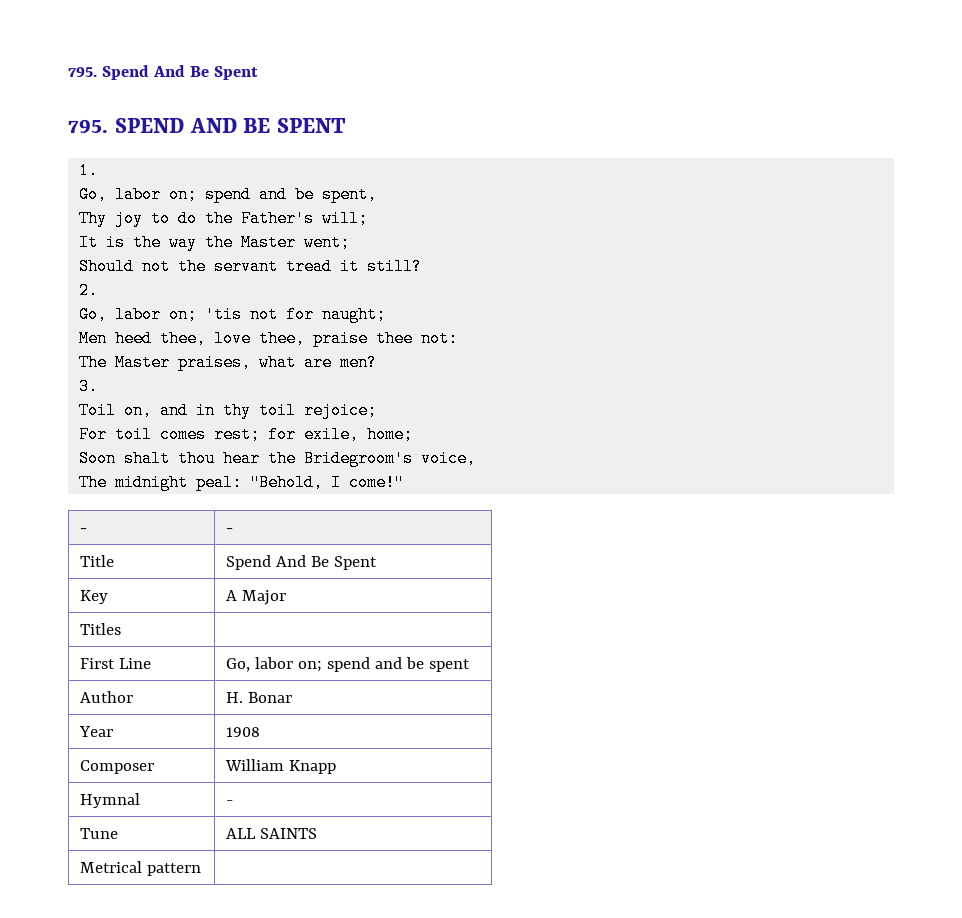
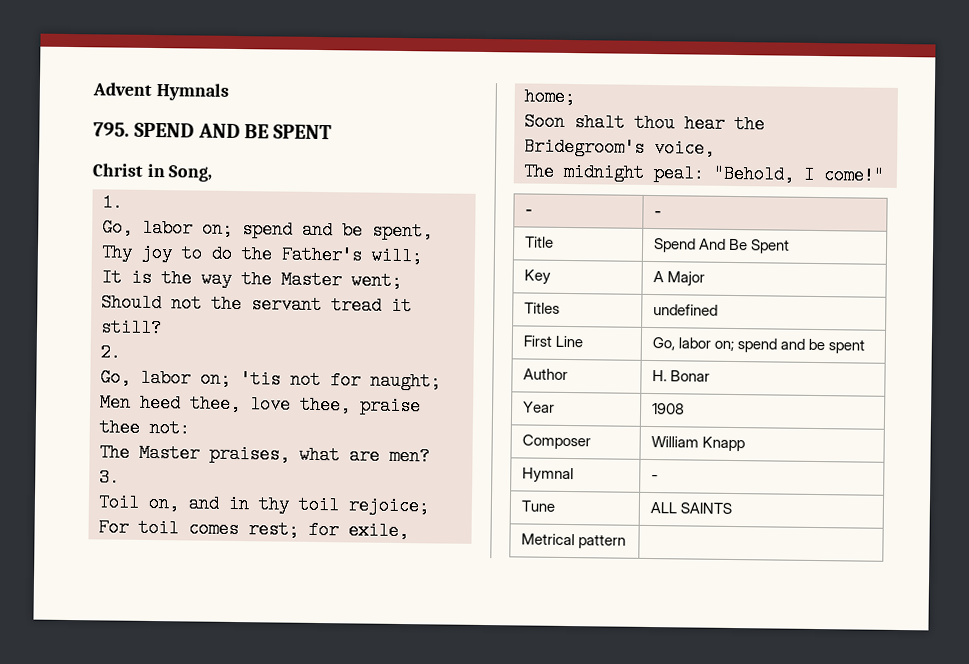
[68,65,258,80] 795. Spend And Be Spent -> [92,82,229,101] Advent Hymnals
(346, 125) none -> [92,163,213,182] // Christ in Song,
(121, 629) none -> [652,304,718,316] undefined

